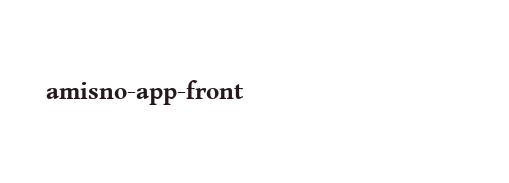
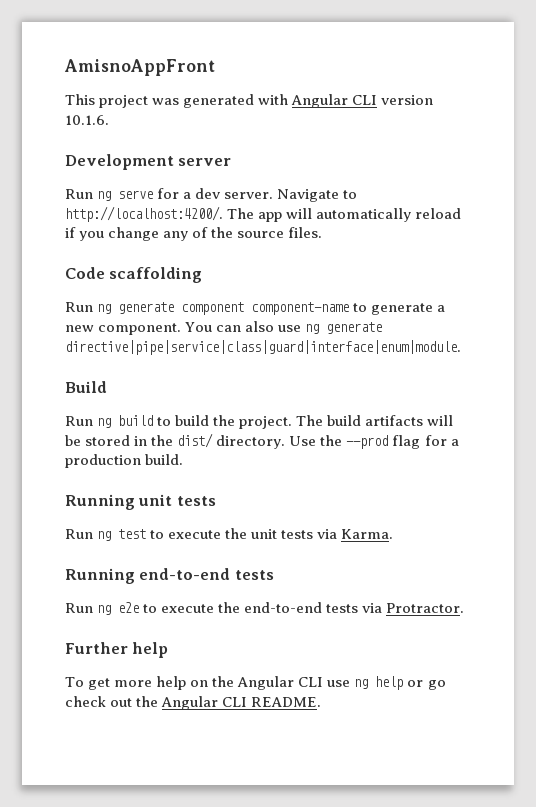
[46,80,244,105] amisno-app-front -> [64,59,215,76] [65,94,434,108] [65,115,109,125] [65,154,232,170] [65,188,358,202] [65,206,462,222] [65,227,323,241] [65,267,203,283] [65,302,446,315] [65,321,383,335] [65,340,461,355] [65,381,107,393] [65,415,454,429] [65,433,459,449] [65,454,184,468] [65,494,216,510] [65,528,394,541] [65,568,274,584] [65,602,465,615] [65,642,169,658] [65,676,446,690] [65,696,322,710] AmisnoAppFront // This project was generated with Angular CLI version 10.1.6. // Development server // Run ng serve for a dev server. Navigate to http://localhost:4200/. The app will automatically reload if you change any of the source files. // Code scaffolding // Run ng generate component component-name to generate a new component. You can also use ng generate directive|pipe|service|class|guard|interface|enum|module. // Build // Run ng build to build the project. The build artifacts will be stored in the dist/ directory. Use the --prod flag for a production build. // Running unit tests // Run ng test to execute the unit tests via Karma. // Running end-to-end tests // Run ng e2e to execute the end-to-end tests via Protractor. // Further help // To get more help on the Angular CLI use ng help or go check out the Angular CLI README.

